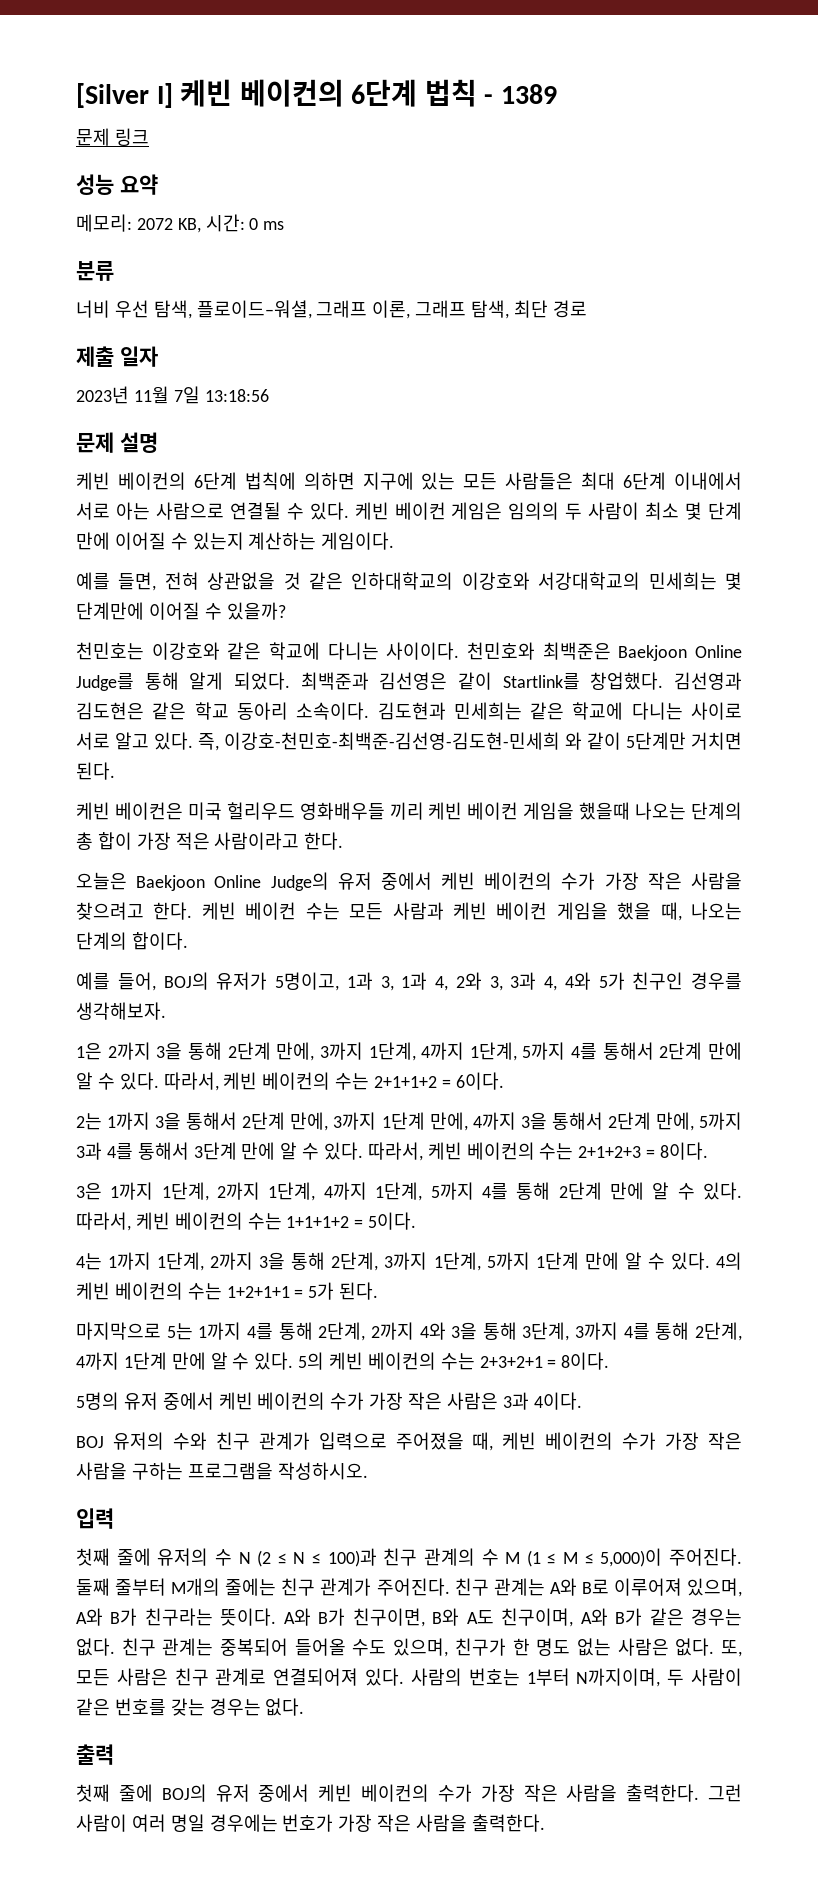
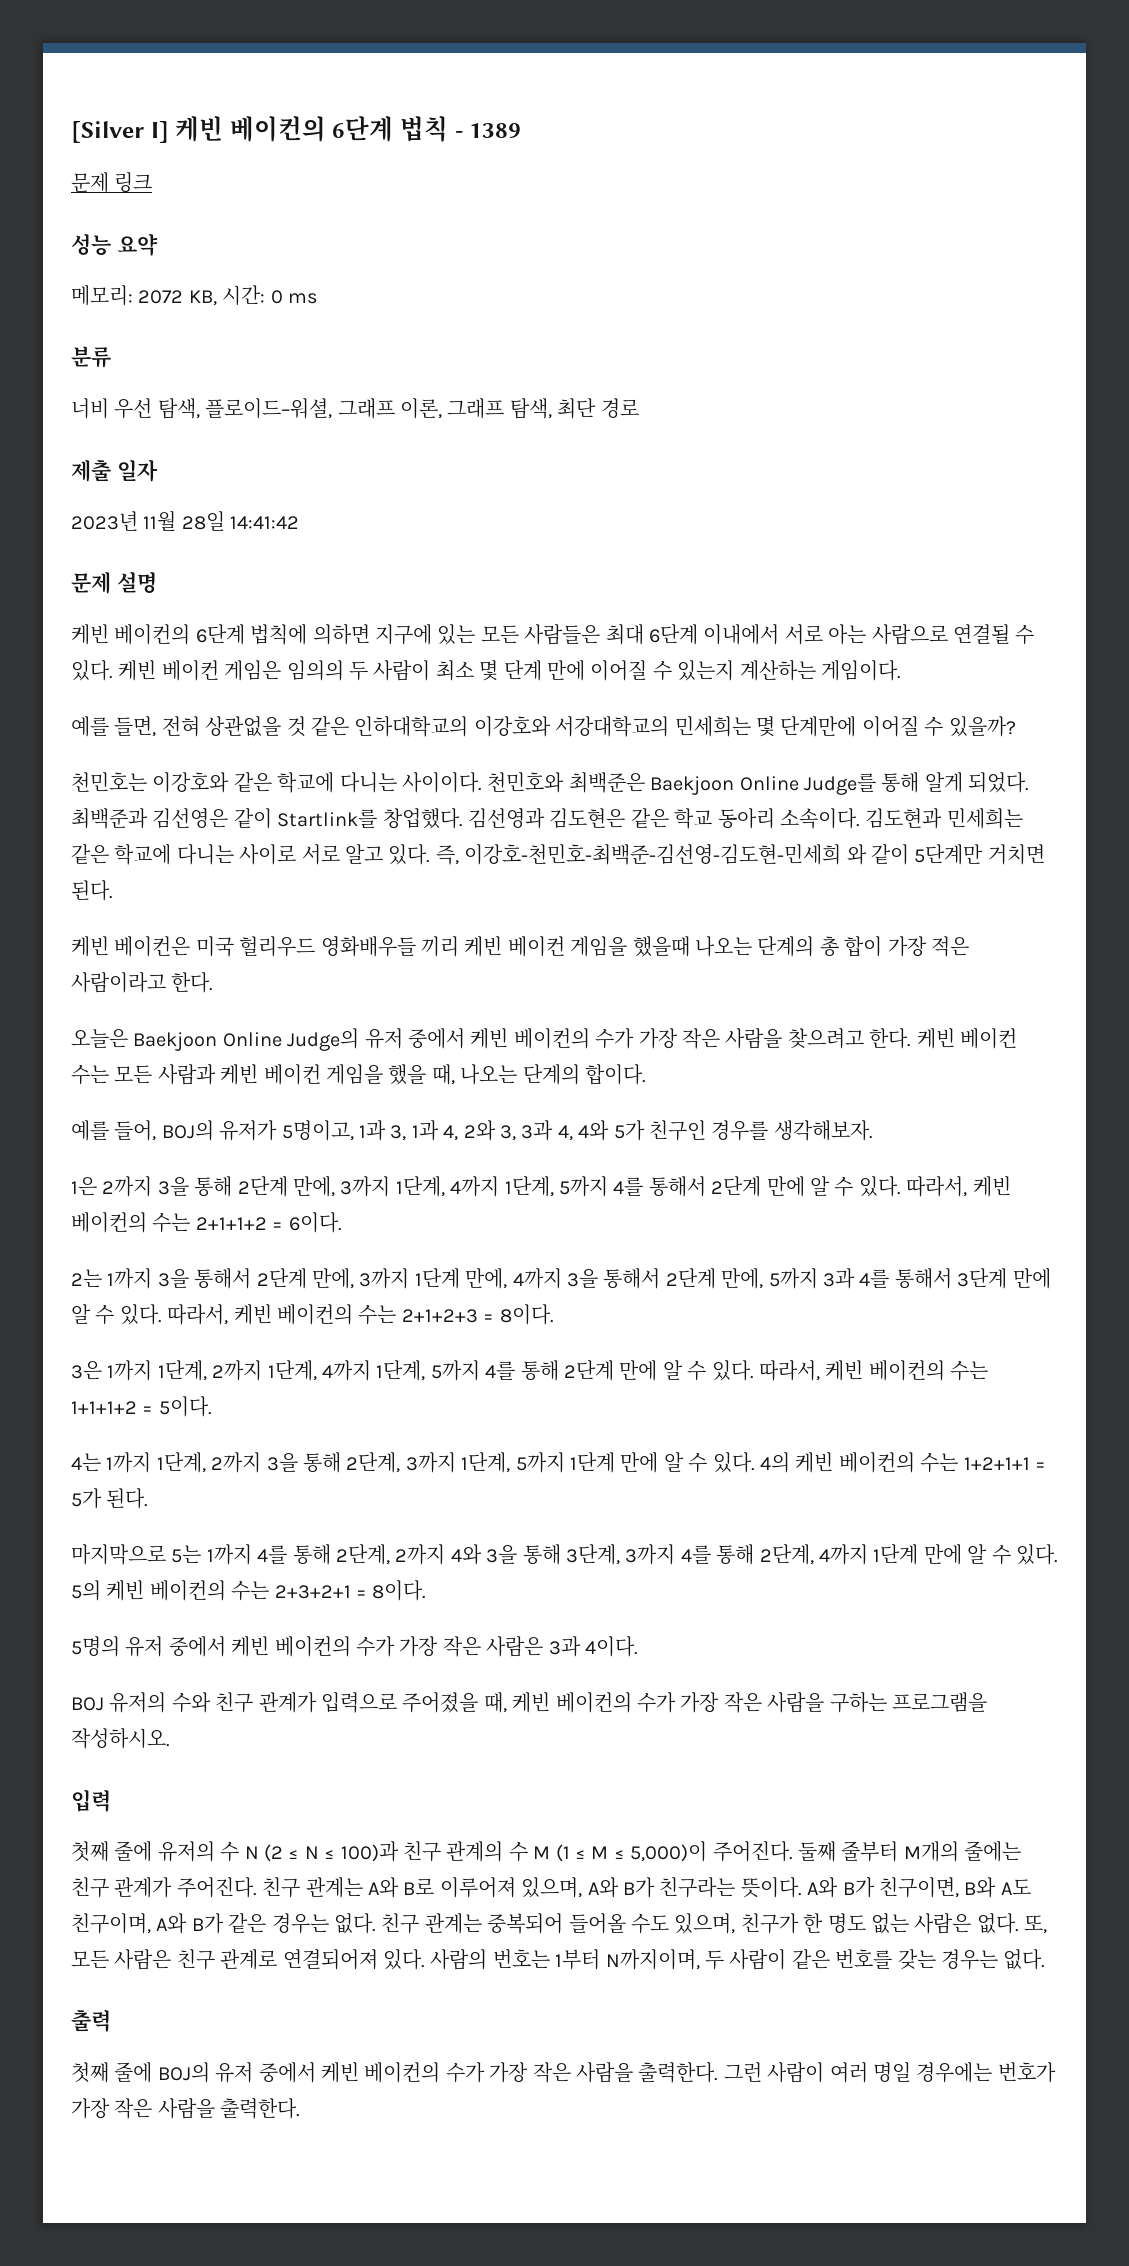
[173,386,269,404] 7일 13:18:56 -> [181,511,300,531] 28일 14:41:42

